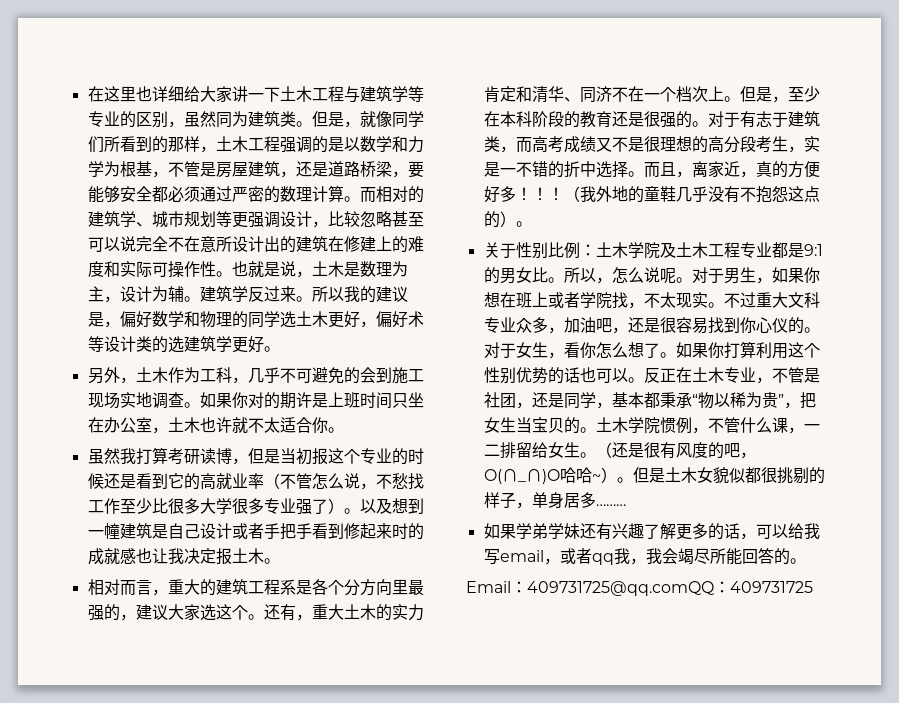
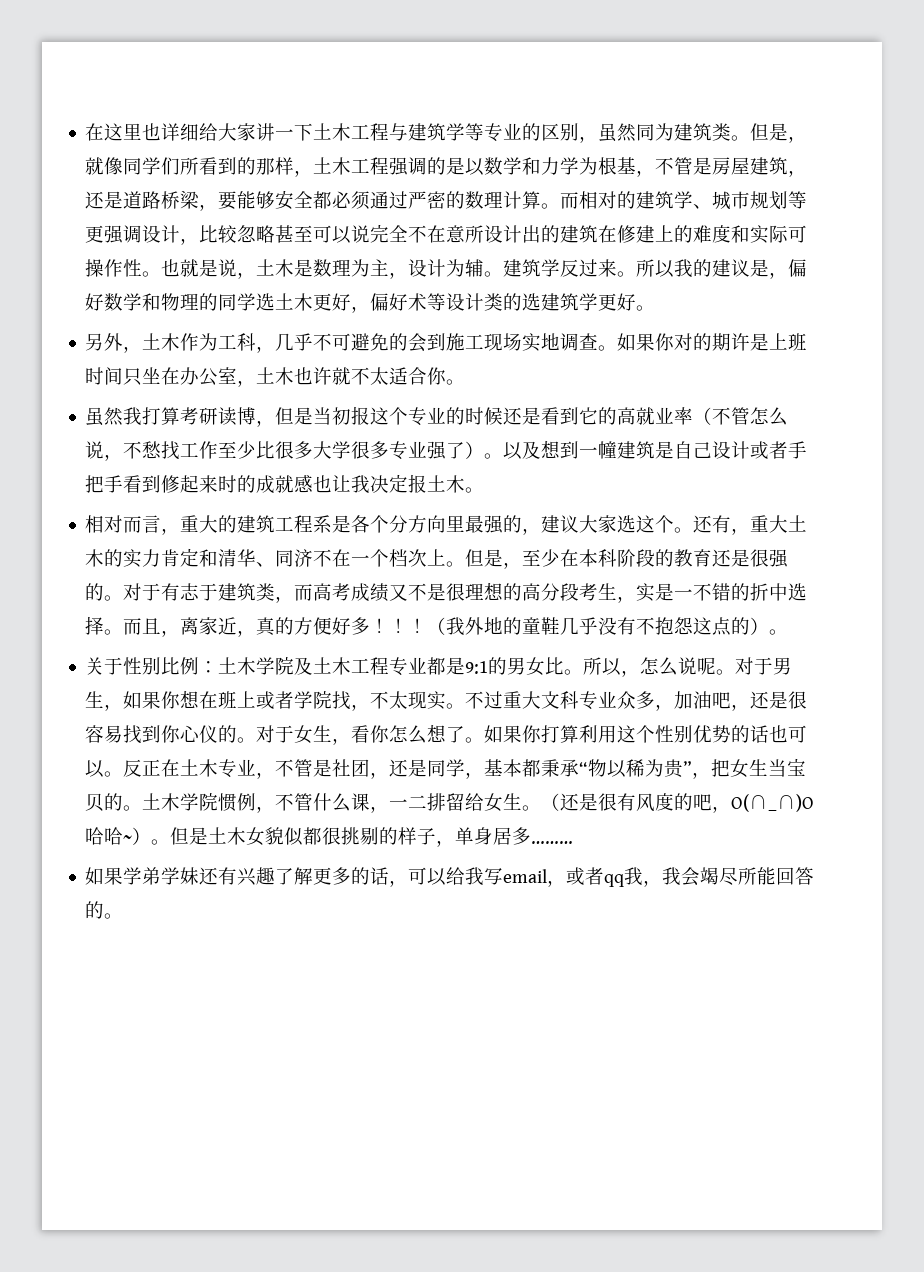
[466,581,813,596] // Email：409731725@qq.comQQ：409731725 -> (124, 916) none

